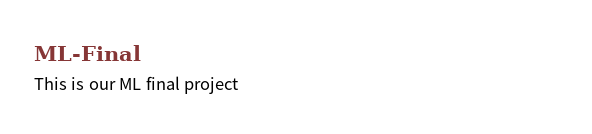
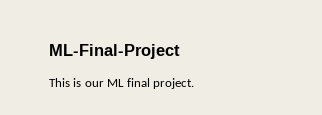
[34,45,141,61] ML-Final -> [49,44,180,59] ML-Final-Project
[184,77,239,94] project -> [152,78,194,89] project.

